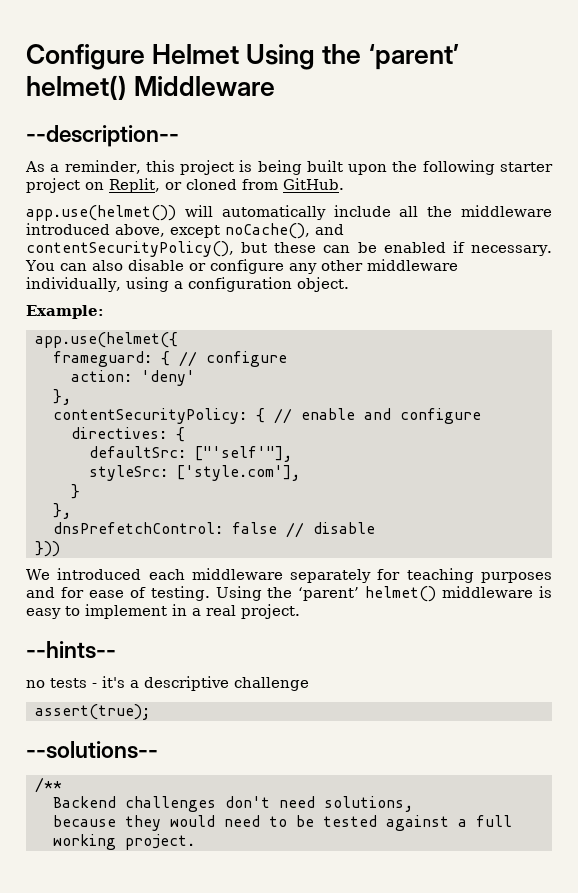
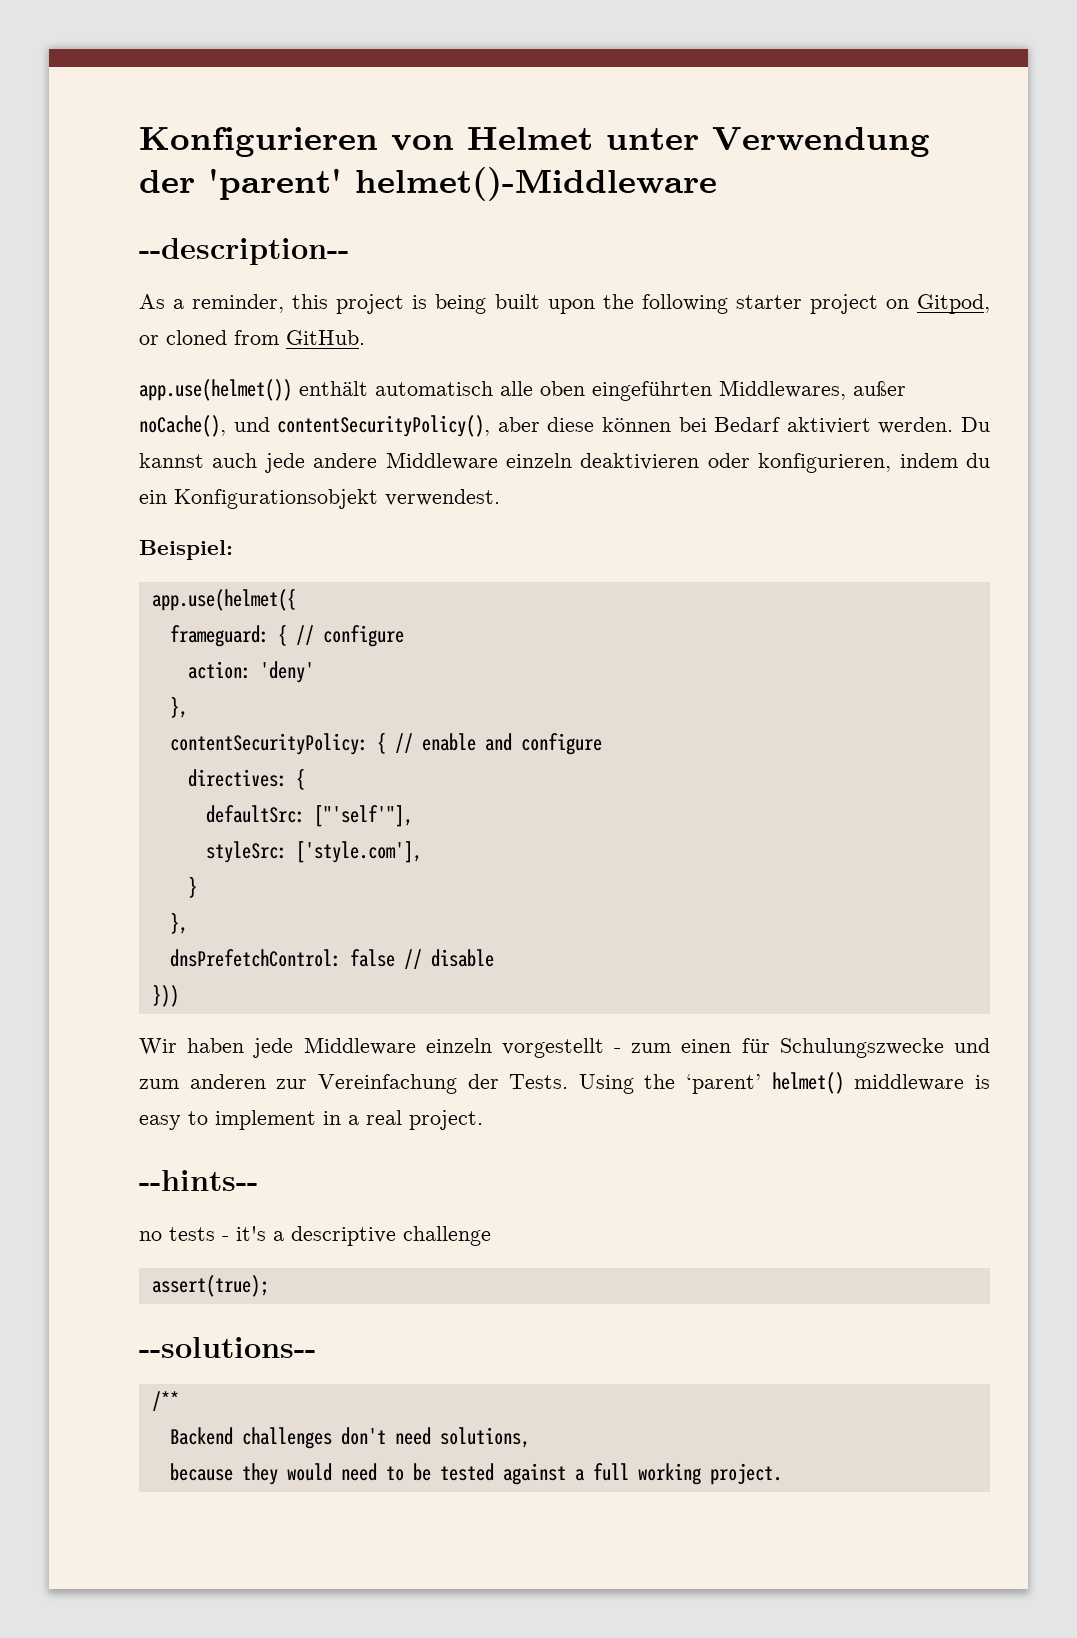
[26,44,459,70] [26,75,276,100] Configure Helmet Using the ‘parent’ helmet() Middleware -> [139,127,930,157] [139,167,717,201] Konfigurieren von Helmet unter Verwendung der 'parent' helmet()-Middleware
[109,178,160,193] Replit, -> [916,294,990,314] Gitpod,
[184,205,552,220] [26,223,344,239] [26,241,553,257] [25,259,458,274] [26,277,349,292] [26,305,104,319] will automatically include all the middleware introduced above, except noCache(), and contentSecurityPolicy(), but these can be enabled if necessary. You can also disable or configure any other middleware individually, using a configuration object. // Example: -> [299,380,906,401] [139,415,991,437] [139,452,990,473] [139,489,500,509] [139,540,233,560] enthält automatisch alle oben eingeführten Middlewares, außer noCache(), und contentSecurityPolicy(), aber diese können bei Bedarf aktiviert werden. Du kannst auch jede andere Middleware einzeln deaktivieren oder konfigurieren, indem du ein Konfigurationsobjekt verwendest. // Beispiel:
[26,568,552,583] [26,586,210,601] We introduced each middleware separately for teaching purposes and for ease of testing. -> [139,1037,990,1058] [139,1074,569,1094] Wir haben jede Middleware einzeln vorgestellt - zum einen für Schulungszwecke und zum anderen zur Vereinfachung der Tests.

